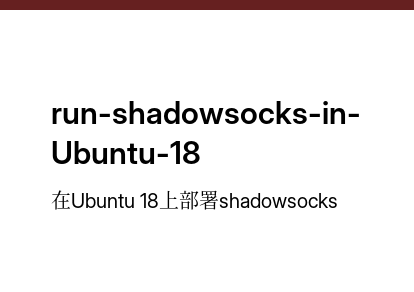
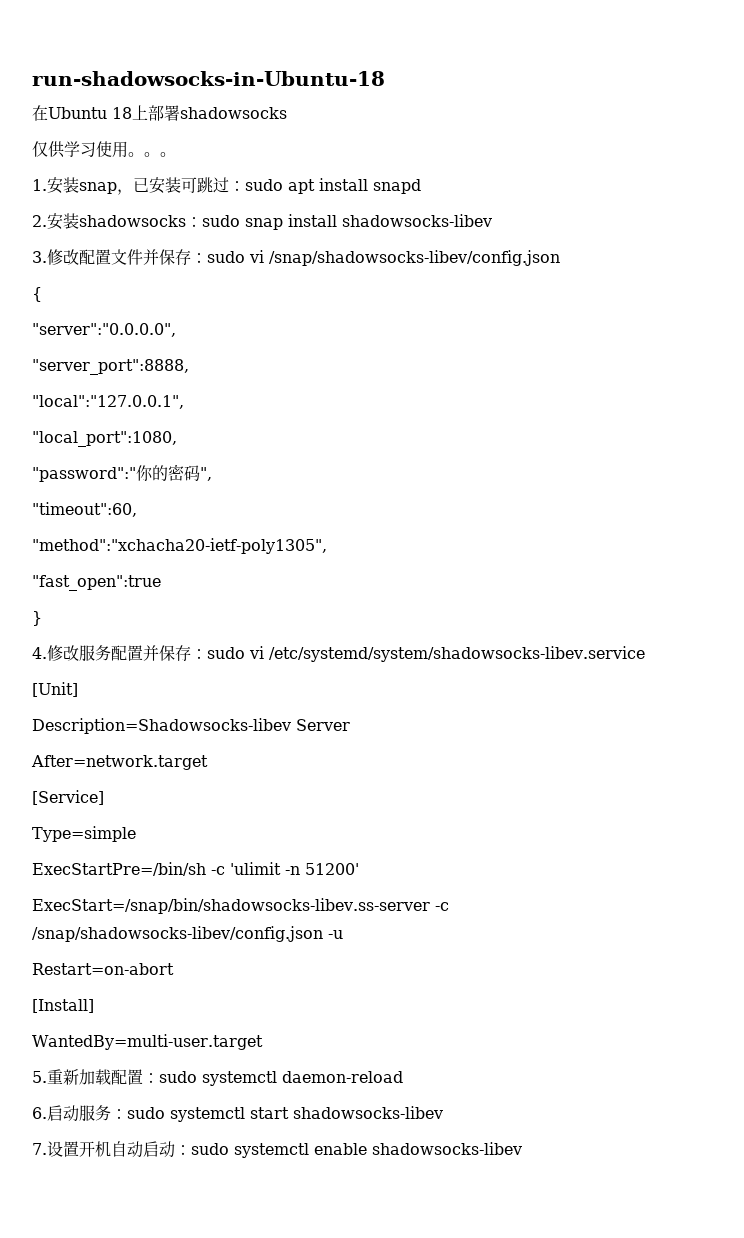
(339, 200) none -> [32,141,176,158] [32,177,421,195] [32,213,492,230] [32,249,560,266] [32,287,42,302] [32,323,176,337] [32,359,189,375] [32,395,184,409] [32,431,177,447] [32,464,212,482] [32,502,137,517] [32,538,327,554] [32,575,161,591] [32,611,42,626] [32,645,645,662] [32,682,78,697] [32,718,350,734] [31,755,208,770] [32,790,104,805] [32,826,136,842] [32,862,359,876] [32,898,449,914] [32,926,343,942] [32,963,174,975] [32,999,94,1013] [32,1034,263,1050] [32,1069,403,1086] [32,1105,443,1122] [32,1141,522,1158] // 仅供学习使用。。。 // 1.安装snap，已安装可跳过：sudo apt install snapd // 2.安装shadowsocks：sudo snap install shadowsocks-libev // 3.修改配置文件并保存：sudo vi /snap/shadowsocks-libev/config.json // { // "server":"0.0.0.0", // "server_port":8888, // "local":"127.0.0.1", // "local_port":1080, // "password":"你的密码", // "timeout":60, // "method":"xchacha20-ietf-poly1305", // "fast_open":true // } // 4.修改服务配置并保存：sudo vi /etc/systemd/system/shadowsocks-libev.service // [Unit] // Description=Shadowsocks-libev Server // After=network.target // [Service] // Type=simple // ExecStartPre=/bin/sh -c 'ulimit -n 51200' // ExecStart=/snap/bin/shadowsocks-libev.ss-server -c /snap/shadowsocks-libev/config.json -u // Restart=on-abort // [Install] // WantedBy=multi-user.target // 5.重新加载配置：sudo systemctl daemon-reload // 6.启动服务：sudo systemctl start shadowsocks-libev // 7.设置开机自动启动：sudo systemctl enable shadowsocks-libev

